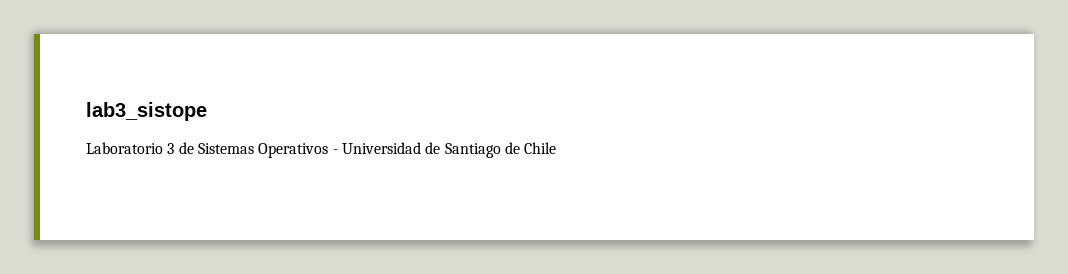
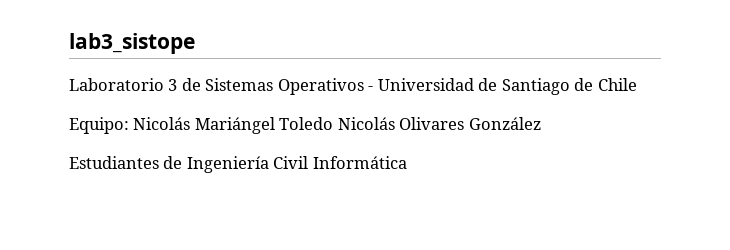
(557, 148) none -> [69,117,541,134] [69,156,407,173] // Equipo: Nicolás Mariángel Toledo Nicolás Olivares González // Estudiantes de Ingeniería Civil Informática

